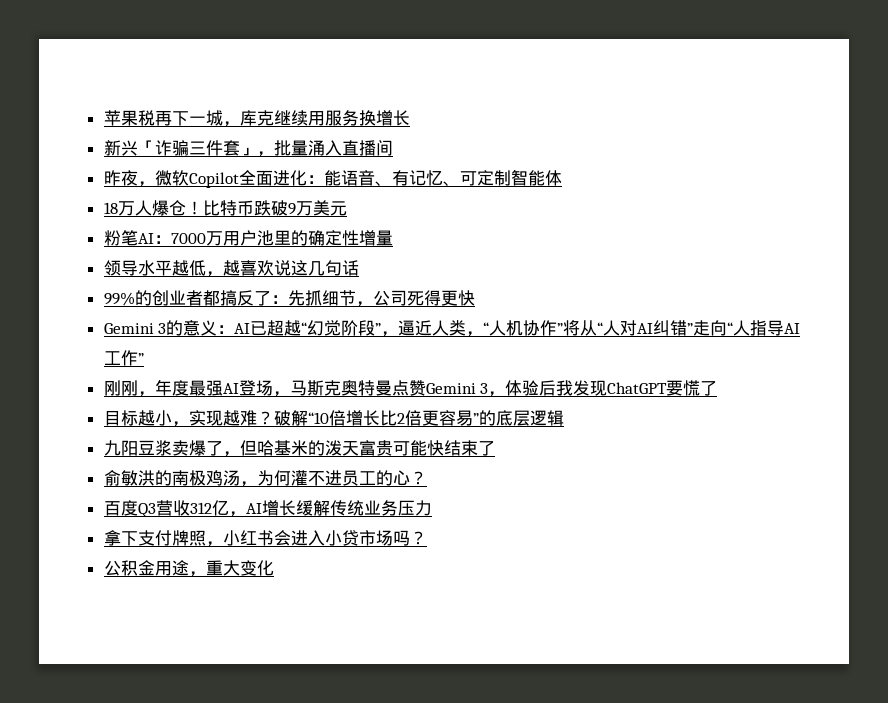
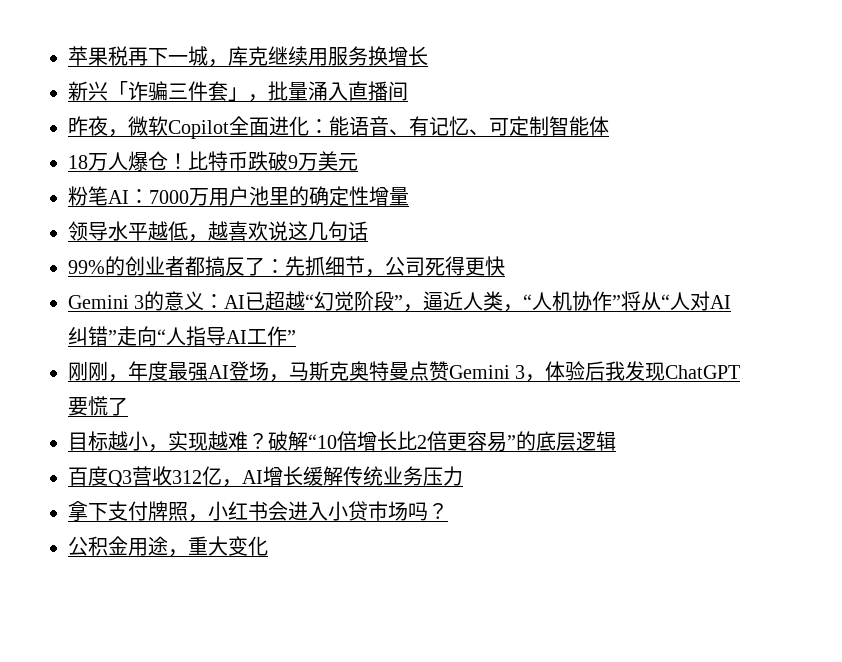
[103,440,495,457] [103,470,427,487] // 九阳豆浆卖爆了，但哈基米的泼天富贵可能快结束了 // 俞敏洪的南极鸡汤，为何灌不进员工的心？ -> (616, 441) none

